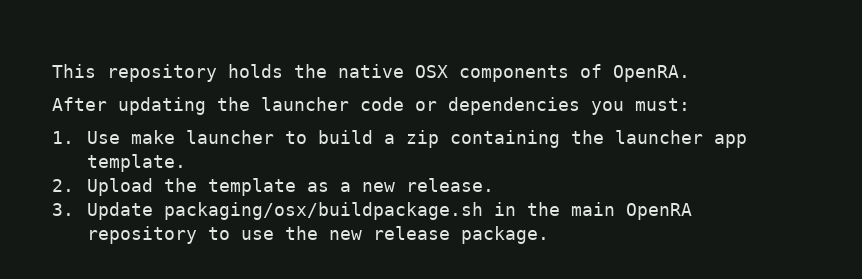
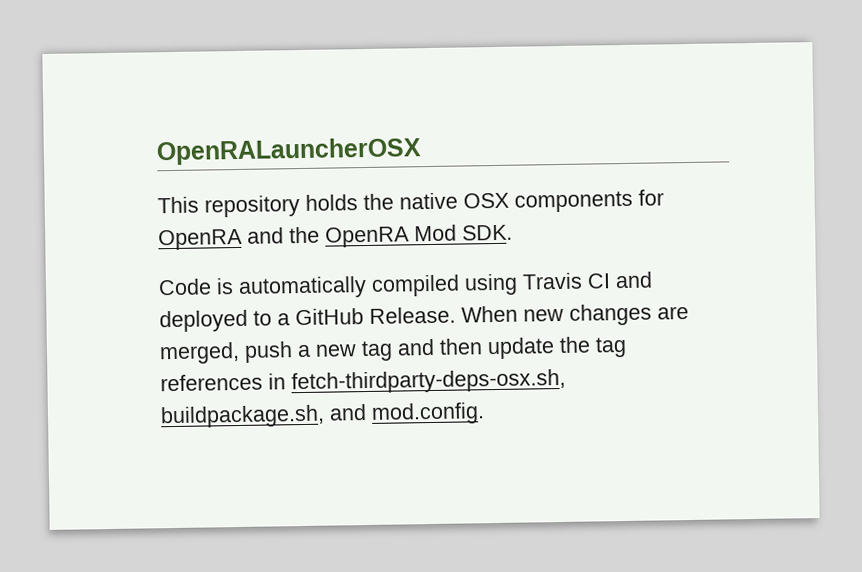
(52, 71) none -> [156,137,422,166] OpenRALauncherOSX //
[580,64,690,82] [52,97,690,115] [52,130,747,148] [86,154,186,172] [52,178,494,196] [52,202,692,220] [86,226,549,244] of OpenRA. // After updating the launcher code or dependencies you must: // 1. Use make launcher to build a zip containing the launcher app template. // 2. Upload the template as a new release. // 3. Update packaging/osx/buildpackage.sh in the main OpenRA repository to use the new release package. -> [638,189,664,206] [158,224,513,251] [158,271,653,299] [159,303,689,333] [159,336,627,365] [160,368,566,395] [160,402,485,429] for OpenRA and the OpenRA Mod SDK. // Code is automatically compiled using Travis CI and deployed to a GitHub Release. When new changes are merged, push a new tag and then update the tag references in fetch-thirdparty-deps-osx.sh, buildpackage.sh, and mod.config.

